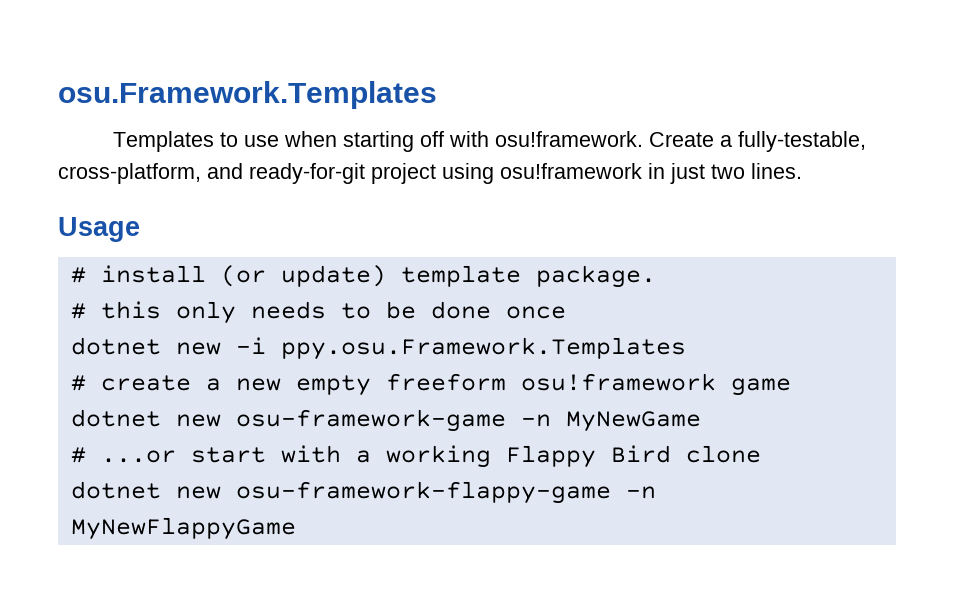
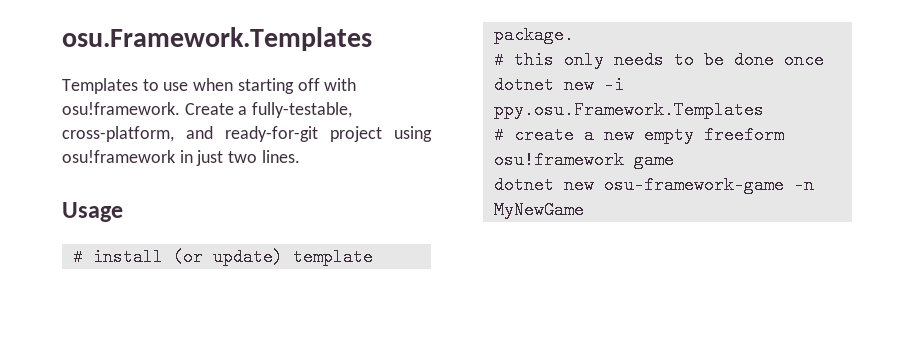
[70,445,761,468] [70,481,656,504] [70,517,296,540] // # ...or start with a working Flappy Bird clone // dotnet new osu-framework-flappy-game -n MyNewFlappyGame -> (584, 210) none

